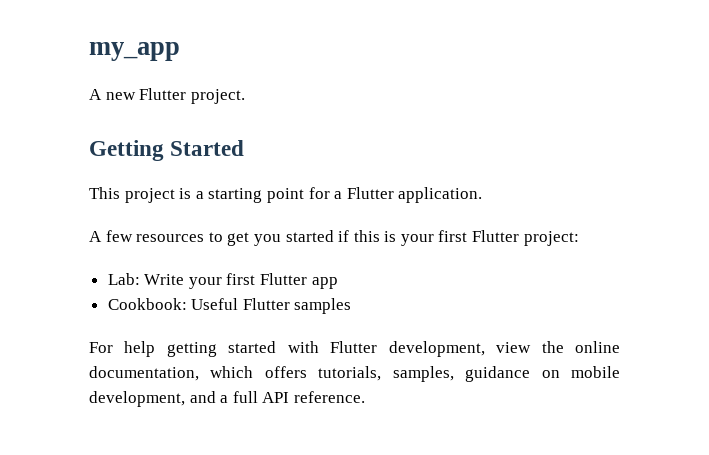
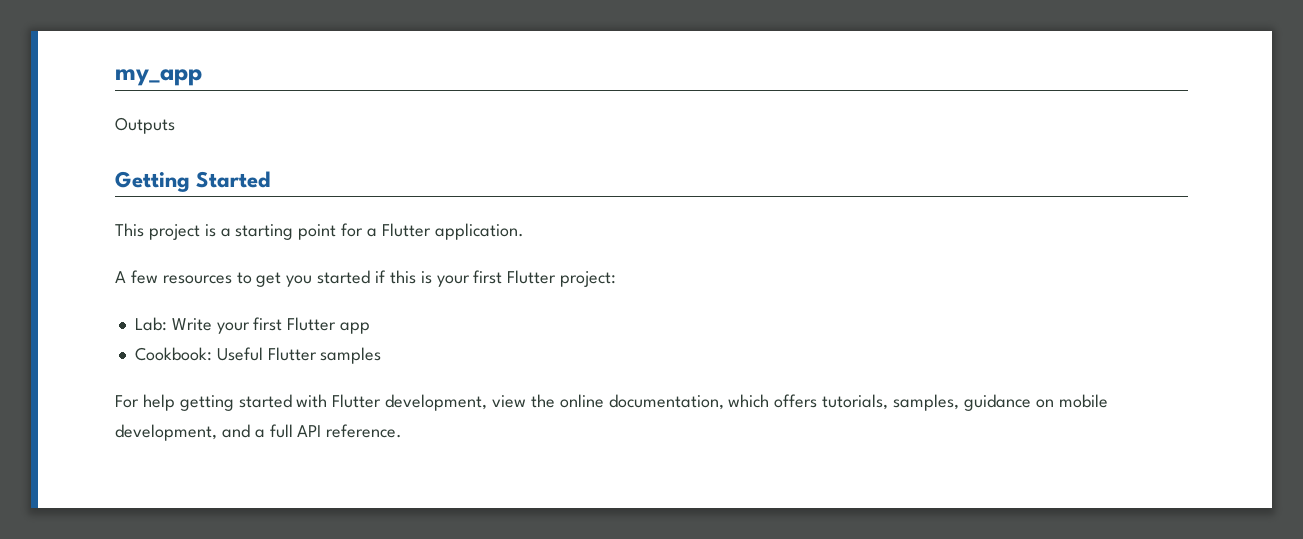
[89,88,245,104] A new Flutter project. -> [115,117,175,134] Outputs

